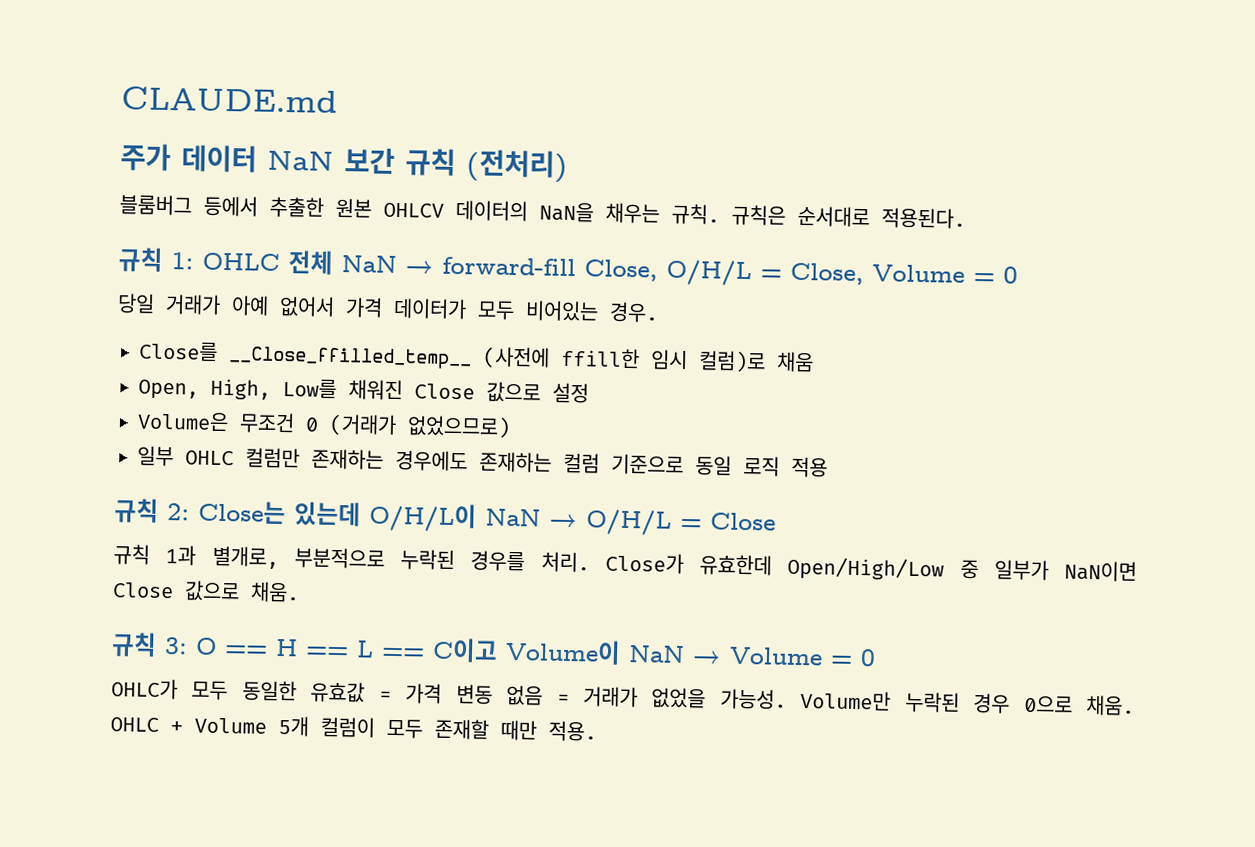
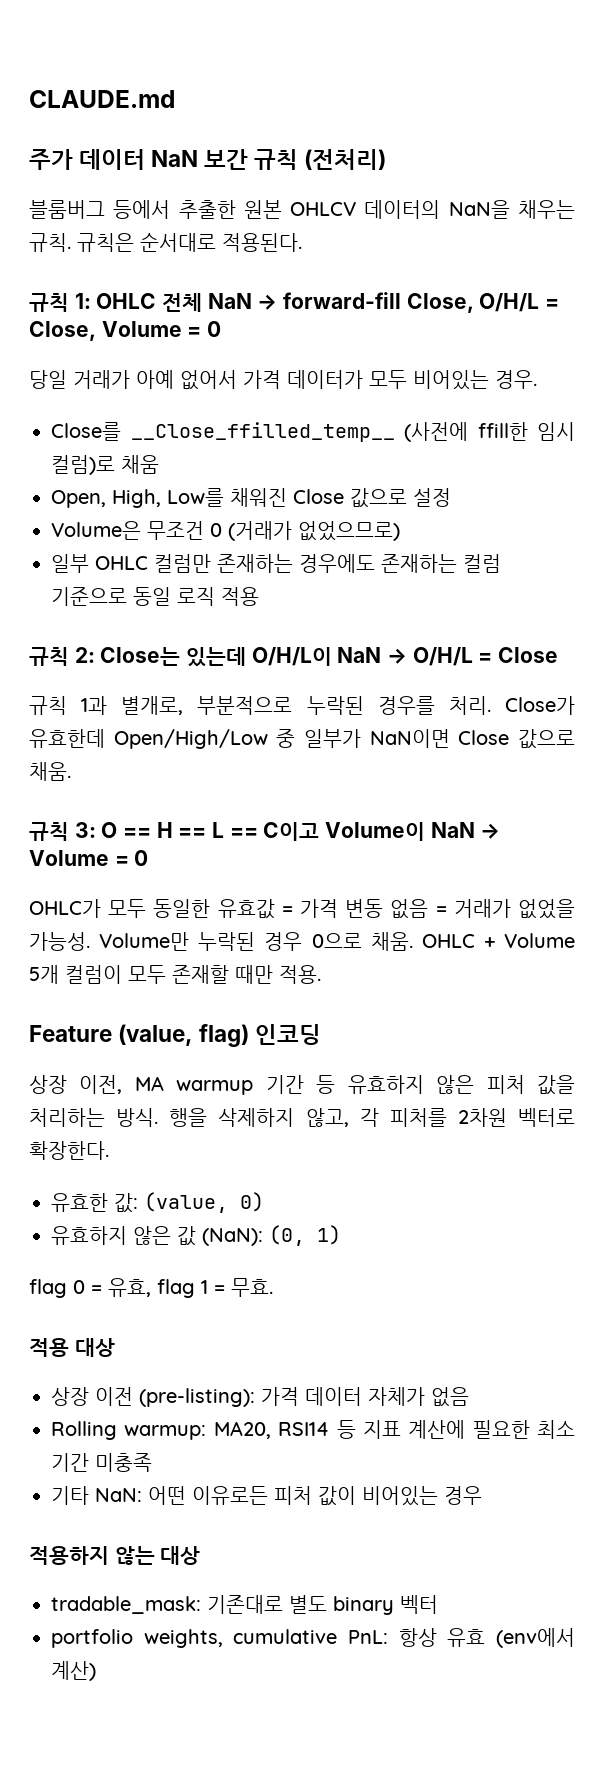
(597, 731) none -> [29,1024,322,1047] [29,1075,576,1095] [29,1108,575,1127] [29,1141,109,1160] [51,1192,264,1213] [51,1225,341,1246] [29,1278,273,1298] [29,1338,115,1357] [51,1387,469,1407] [51,1420,575,1440] [51,1453,152,1472] [51,1486,482,1506] [29,1546,201,1565] [51,1595,438,1615] [51,1628,576,1648] [51,1661,96,1681] // Feature (value, flag) 인코딩 // 상장 이전, MA warmup 기간 등 유효하지 않은 피처 값을 처리하는 방식. 행을 삭제하지 않고, 각 피처를 2차원 벡터로 확장한다. // 유효한 값: (value, 0) // 유효하지 않은 값 (NaN): (0, 1) // flag 0 = 유효, flag 1 = 무효. // 적용 대상 // 상장 이전 (pre-listing): 가격 데이터 자체가 없음 // Rolling warmup: MA20, RSI14 등 지표 계산에 필요한 최소 기간 미충족 // 기타 NaN: 어떤 이유로든 피처 값이 비어있는 경우 // 적용하지 않는 대상 // tradable_mask: 기존대로 별도 binary 벡터 // portfolio weights, cumulative PnL: 항상 유효 (env에서 계산)

